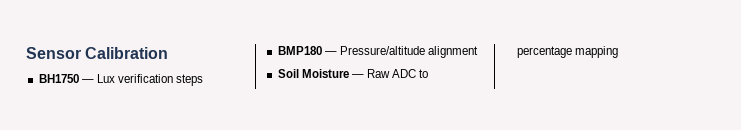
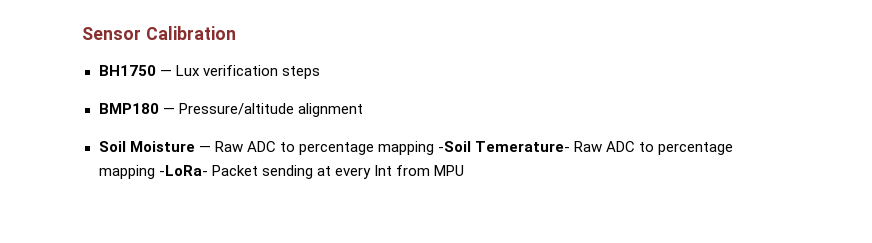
(618, 52) none -> [437,141,734,155] [98,165,464,179] -Soil Temerature- Raw ADC to percentage mapping -LoRa- Packet sending at every Int from MPU

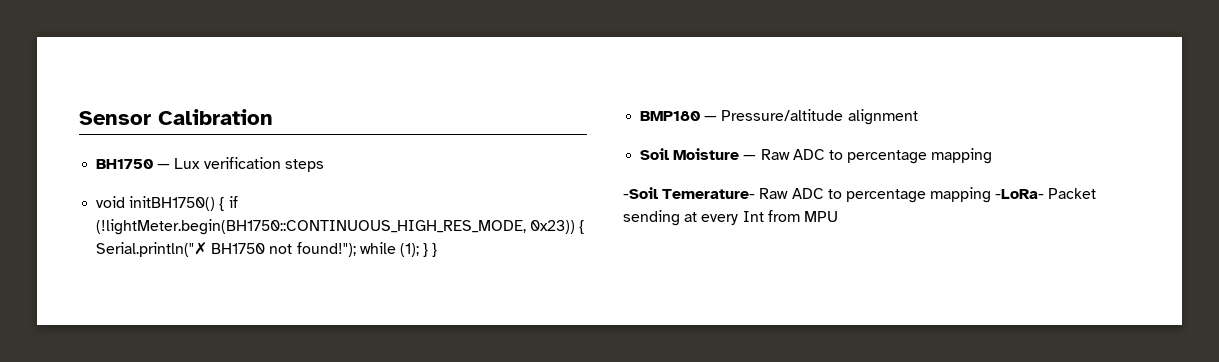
(320, 72) none -> [96,196,238,211] [96,219,585,235] [96,242,438,257] // void initBH1750() { if (!lightMeter.begin(BH1750::CONTINUOUS_HIGH_RES_MODE, 0x23)) { Serial.println("✗ BH1750 not found!"); while (1); } }
(434, 148) none -> (993, 156) //

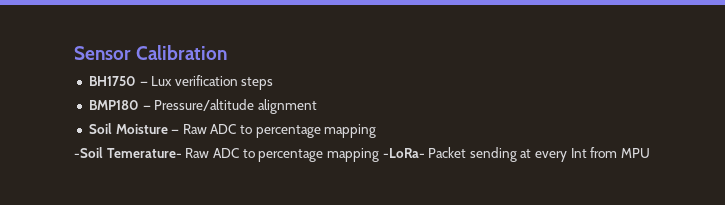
[96,196,238,211] [96,219,585,235] [96,242,438,257] // void initBH1750() { if (!lightMeter.begin(BH1750::CONTINUOUS_HIGH_RES_MODE, 0x23)) { Serial.println("✗ BH1750 not found!"); while (1); } } -> (274, 83) none

